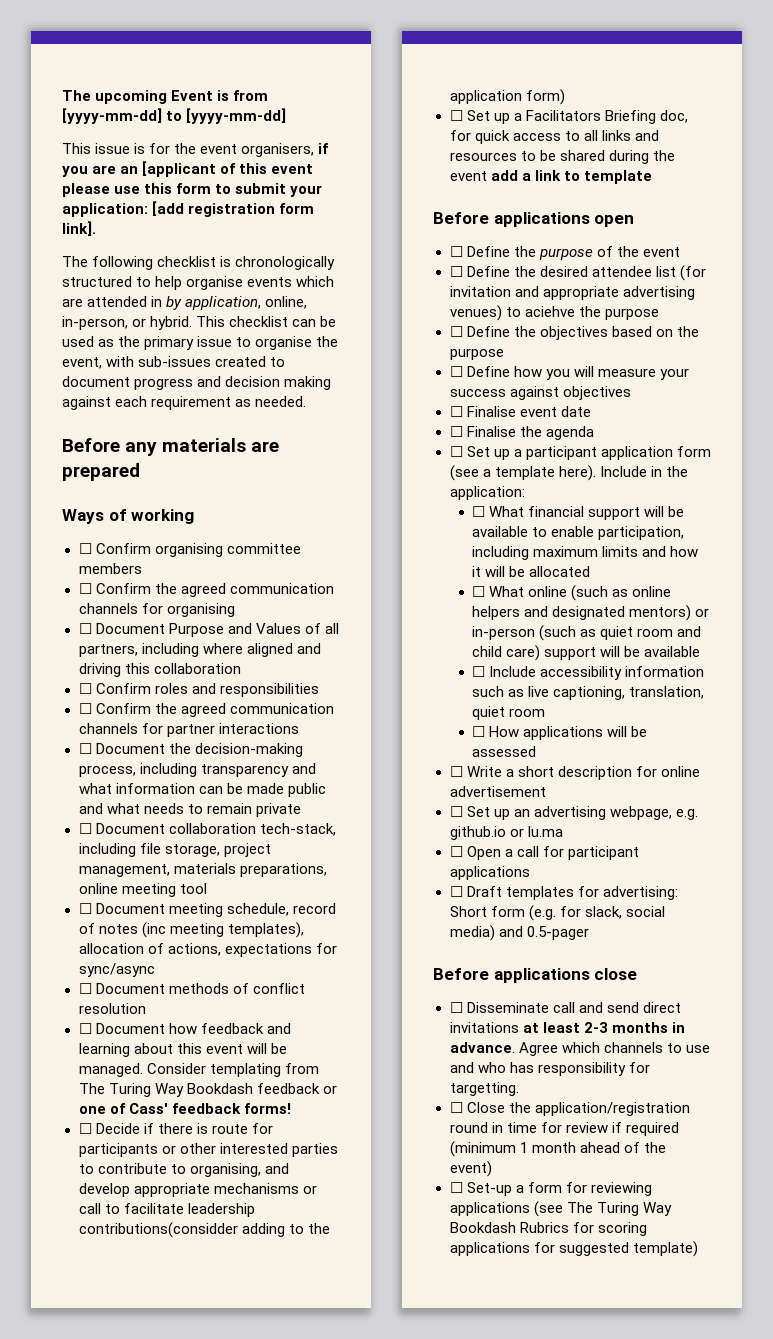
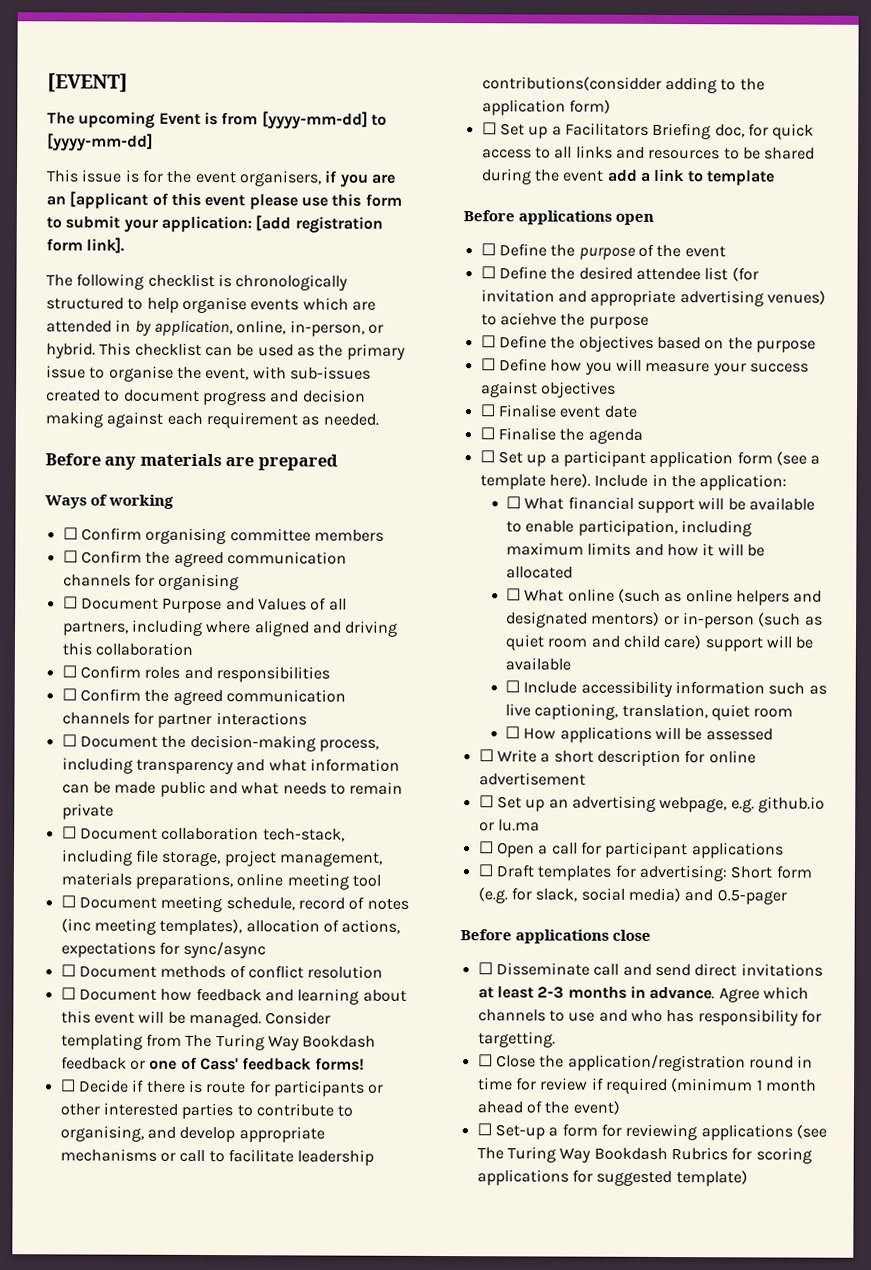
(62, 95) none -> [47,73,128,93] [EVENT] //

